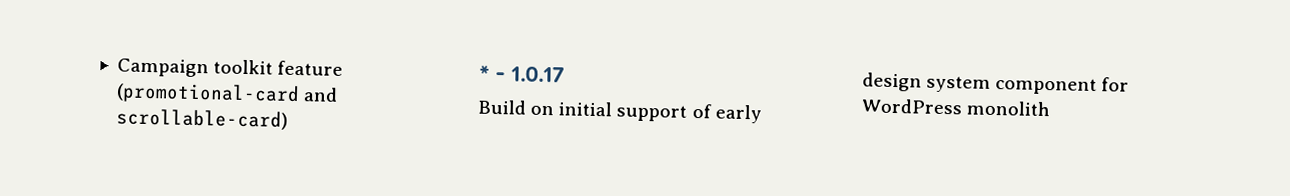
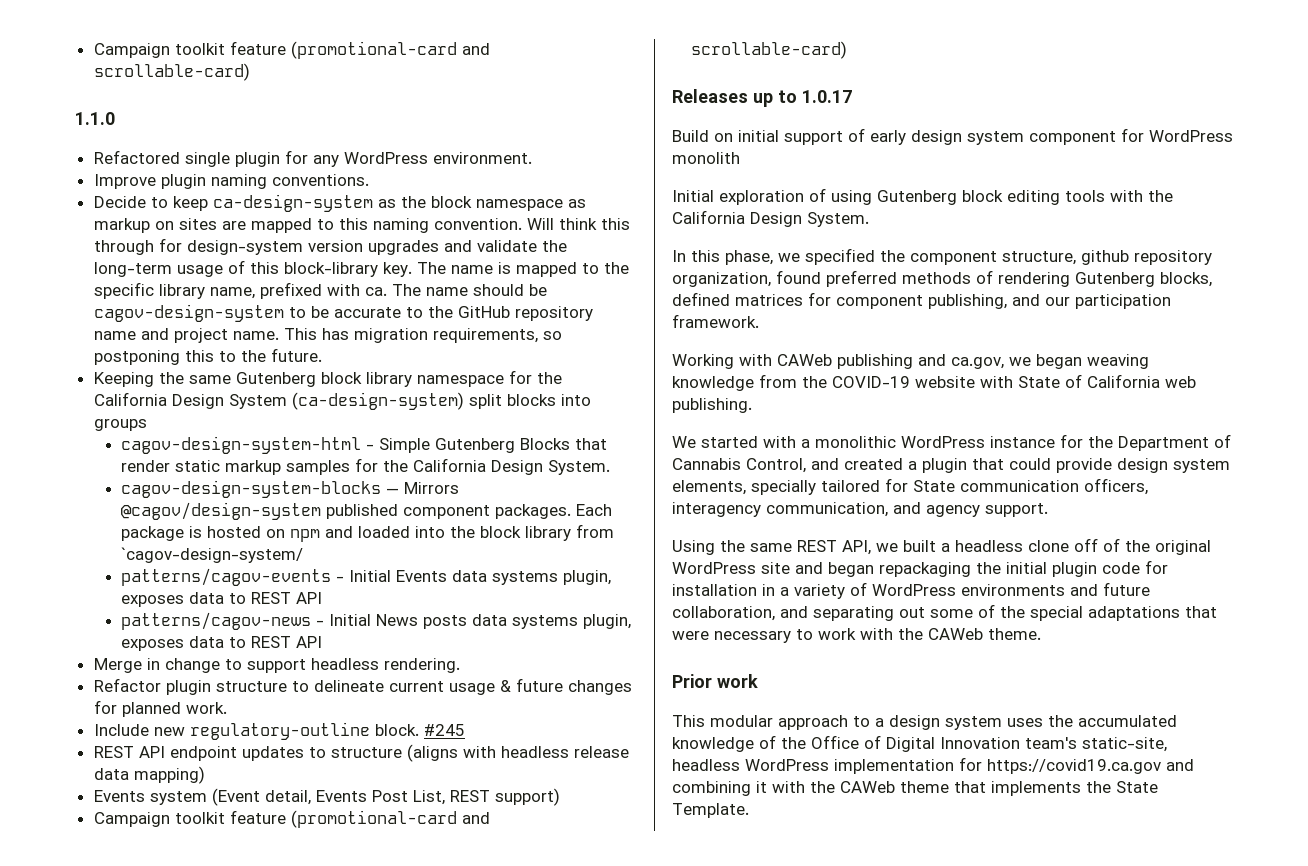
[116,58,344,78] [115,82,339,106] [115,108,288,130] [479,64,506,82] Campaign toolkit feature (promotional-card and scrollable-card) // * - -> [93,41,490,59] [93,63,250,81] [75,112,115,125] [93,150,532,167] [93,174,369,189] [93,194,586,212] [93,218,630,233] [93,238,567,255] [93,260,629,277] [93,282,547,299] [93,304,593,322] [93,328,562,343] [93,348,322,365] [93,370,562,387] [93,392,591,410] [93,419,147,431] [121,436,608,454] [121,458,611,475] [121,480,460,498] [121,502,613,520] [121,524,615,542] [121,547,304,563] [121,568,612,586] [121,592,323,607] [121,612,632,630] [121,636,323,651] [93,658,460,673] [93,678,632,695] [93,700,227,717] [93,722,465,740] [93,744,629,762] [93,766,205,784] [93,788,560,806] [93,810,490,828] [690,41,847,59] [672,89,797,107] Campaign toolkit feature (promotional-card and scrollable-card) // 1.1.0 // Refactored single plugin for any WordPress environment. // Improve plugin naming conventions. // Decide to keep ca-design-system as the block namespace as markup on sites are mapped to this naming convention. Will think this through for design-system version upgrades and validate the long-term usage of this block-library key. The name is mapped to the specific library name, prefixed with ca. The name should be cagov-design-system to be accurate to the GitHub repository name and project name. This has migration requirements, so postponing this to the future. // Keeping the same Gutenberg block library namespace for the California Design System (ca-design-system) split blocks into groups // cagov-design-system-html - Simple Gutenberg Blocks that render static markup samples for the California Design System. // cagov-design-system-blocks — Mirrors @cagov/design-system published component packages. Each package is hosted on npm and loaded into the block library from `cagov-design-system/ // patterns/cagov-events - Initial Events data systems plugin, exposes data to REST API // patterns/cagov-news - Initial News posts data systems plugin, exposes data to REST API // Merge in change to support headless rendering. // Refactor plugin structure to delineate current usage & future changes for planned work. // Include new regulatory-outline block. #245 // REST API endpoint updates to structure (aligns with headless release data mapping) // Events system (Event detail, Events Post List, REST support) // Campaign toolkit feature (promotional-card and scrollable-card) // Releases up to
(1051, 108) none -> [672,188,1173,205] [672,210,869,227] [672,248,1212,265] [672,270,1212,287] [672,292,1171,309] [672,314,759,328] [672,354,1149,369] [672,374,1196,391] [672,398,752,413] [672,434,1231,451] [672,458,1230,473] [672,478,1148,495] [672,502,1048,517] [672,538,1211,555] [672,560,1168,577] [672,582,1150,599] [672,604,1217,621] [672,628,1041,643] [672,674,758,688] [672,715,1177,730] [672,735,1167,752] [672,757,1194,774] [672,781,1158,796] [672,803,749,818] // Initial exploration of using Gutenberg block editing tools with the California Design System. // In this phase, we specified the component structure, github repository organization, found preferred methods of rendering Gutenberg blocks, defined matrices for component publishing, and our participation framework. // Working with CAWeb publishing and ca.gov, we began weaving knowledge from the COVID-19 website with State of California web publishing. // We started with a monolithic WordPress instance for the Department of Cannabis Control, and created a plugin that could provide design system elements, specially tailored for State communication officers, interagency communication, and agency support. // Using the same REST API, we built a headless clone off of the original WordPress site and began repackaging the initial plugin code for installation in a variety of WordPress environments and future collaboration, and separating out some of the special adaptations that were necessary to work with the CAWeb theme. // Prior work // This modular approach to a design system uses the accumulated knowledge of the Office of Digital Innovation team's static-site, headless WordPress implementation for https://covid19.ca.gov and combining it with the CAWeb theme that implements the State Template.

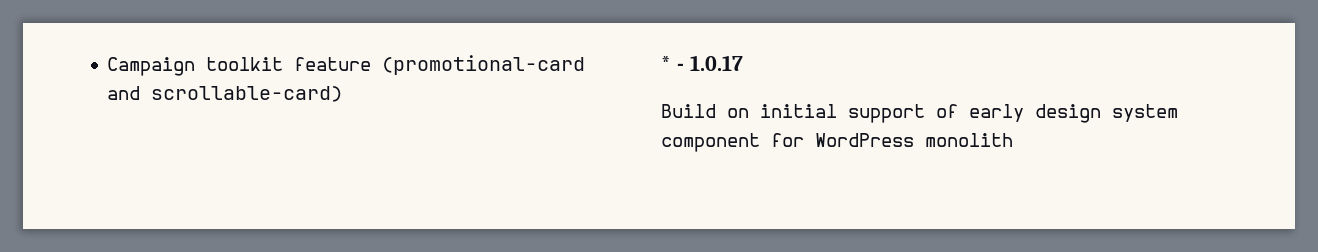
[93,41,490,59] [93,63,250,81] [75,112,115,125] [93,150,532,167] [93,174,369,189] [93,194,586,212] [93,218,630,233] [93,238,567,255] [93,260,629,277] [93,282,547,299] [93,304,593,322] [93,328,562,343] [93,348,322,365] [93,370,562,387] [93,392,591,410] [93,419,147,431] [121,436,608,454] [121,458,611,475] [121,480,460,498] [121,502,613,520] [121,524,615,542] [121,547,304,563] [121,568,612,586] [121,592,323,607] [121,612,632,630] [121,636,323,651] [93,658,460,673] [93,678,632,695] [93,700,227,717] [93,722,465,740] [93,744,629,762] [93,766,205,784] [93,788,560,806] [93,810,490,828] [690,41,847,59] [672,89,797,107] Campaign toolkit feature (promotional-card and scrollable-card) // 1.1.0 // Refactored single plugin for any WordPress environment. // Improve plugin naming conventions. // Decide to keep ca-design-system as the block namespace as markup on sites are mapped to this naming convention. Will think this through for design-system version upgrades and validate the long-term usage of this block-library key. The name is mapped to the specific library name, prefixed with ca. The name should be cagov-design-system to be accurate to the GitHub repository name and project name. This has migration requirements, so postponing this to the future. // Keeping the same Gutenberg block library namespace for the California Design System (ca-design-system) split blocks into groups // cagov-design-system-html - Simple Gutenberg Blocks that render static markup samples for the California Design System. // cagov-design-system-blocks — Mirrors @cagov/design-system published component packages. Each package is hosted on npm and loaded into the block library from `cagov-design-system/ // patterns/cagov-events - Initial Events data systems plugin, exposes data to REST API // patterns/cagov-news - Initial News posts data systems plugin, exposes data to REST API // Merge in change to support headless rendering. // Refactor plugin structure to delineate current usage & future changes for planned work. // Include new regulatory-outline block. #245 // REST API endpoint updates to structure (aligns with headless release data mapping) // Events system (Event detail, Events Post List, REST support) // Campaign toolkit feature (promotional-card and scrollable-card) // Releases up to -> [107,55,586,76] [107,86,343,102] [661,56,684,71] Campaign toolkit feature (promotional-card and scrollable-card) // * -
[672,188,1173,205] [672,210,869,227] [672,248,1212,265] [672,270,1212,287] [672,292,1171,309] [672,314,759,328] [672,354,1149,369] [672,374,1196,391] [672,398,752,413] [672,434,1231,451] [672,458,1230,473] [672,478,1148,495] [672,502,1048,517] [672,538,1211,555] [672,560,1168,577] [672,582,1150,599] [672,604,1217,621] [672,628,1041,643] [672,674,758,688] [672,715,1177,730] [672,735,1167,752] [672,757,1194,774] [672,781,1158,796] [672,803,749,818] // Initial exploration of using Gutenberg block editing tools with the California Design System. // In this phase, we specified the component structure, github repository organization, found preferred methods of rendering Gutenberg blocks, defined matrices for component publishing, and our participation framework. // Working with CAWeb publishing and ca.gov, we began weaving knowledge from the COVID-19 website with State of California web publishing. // We started with a monolithic WordPress instance for the Department of Cannabis Control, and created a plugin that could provide design system elements, specially tailored for State communication officers, interagency communication, and agency support. // Using the same REST API, we built a headless clone off of the original WordPress site and began repackaging the initial plugin code for installation in a variety of WordPress environments and future collaboration, and separating out some of the special adaptations that were necessary to work with the CAWeb theme. // Prior work // This modular approach to a design system uses the accumulated knowledge of the Office of Digital Innovation team's static-site, headless WordPress implementation for https://covid19.ca.gov and combining it with the CAWeb theme that implements the State Template. -> (1013, 140) none

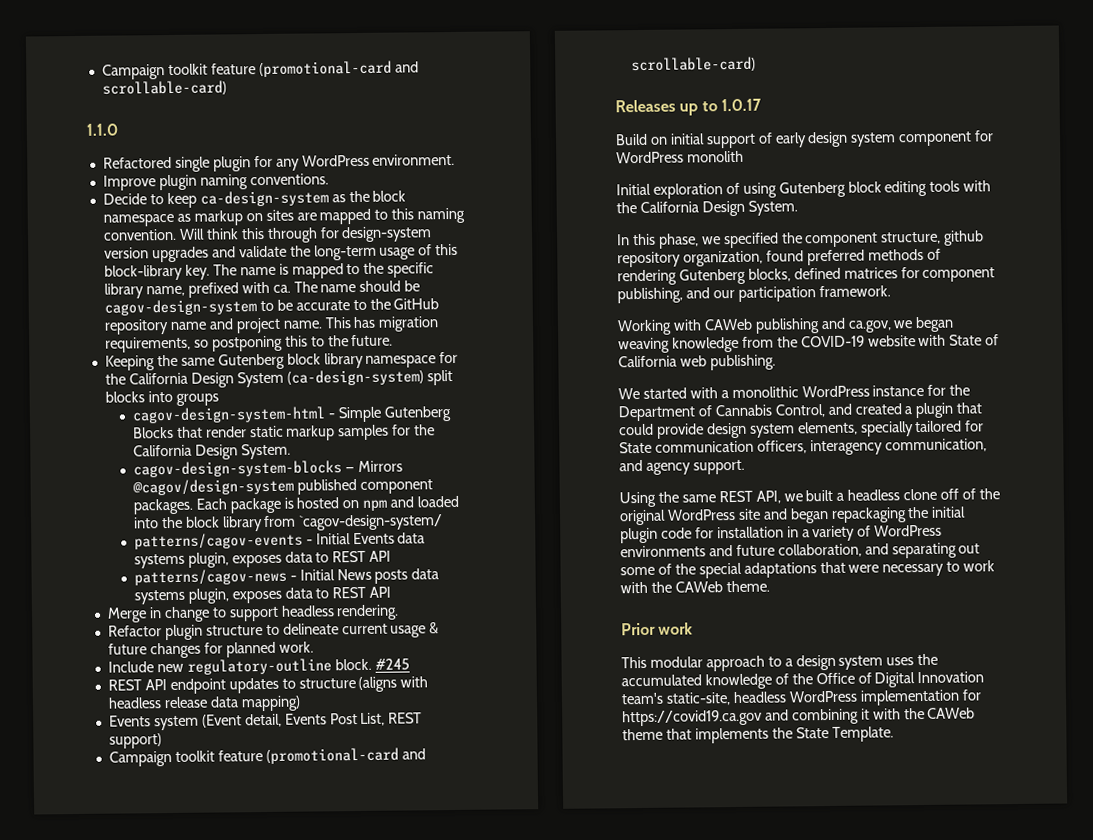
[107,55,586,76] [107,86,343,102] [661,56,684,71] Campaign toolkit feature (promotional-card and scrollable-card) // * - -> [101,60,419,80] [101,80,227,96] [86,123,118,136] [102,153,456,172] [102,173,329,191] [102,190,407,209] [102,207,466,227] [102,226,433,243] [103,243,459,263] [103,262,435,281] [103,280,421,299] [103,298,440,316] [103,316,440,335] [104,334,394,353] [104,351,459,371] [104,369,453,388] [104,390,219,406] [131,406,452,424] [132,424,436,441] [132,443,291,460] [132,460,403,478] [131,478,433,496] [132,495,460,515] [133,514,444,532] [133,532,426,550] [133,550,392,569] [133,568,440,586] [133,586,392,605] [106,604,400,623] [107,622,440,641] [107,641,314,659] [107,658,410,675] [107,676,429,695] [107,695,301,712] [108,712,423,731] [108,733,162,749] [108,747,426,767] [630,56,756,73] [615,99,718,116] Campaign toolkit feature (promotional-card and scrollable-card) // 1.1.0 // Refactored single plugin for any WordPress environment. // Improve plugin naming conventions. // Decide to keep ca-design-system as the block namespace as markup on sites are mapped to this naming convention. Will think this through for design-system version upgrades and validate the long-term usage of this block-library key. The name is mapped to the specific library name, prefixed with ca. The name should be cagov-design-system to be accurate to the GitHub repository name and project name. This has migration requirements, so postponing this to the future. // Keeping the same Gutenberg block library namespace for the California Design System (ca-design-system) split blocks into groups // cagov-design-system-html - Simple Gutenberg Blocks that render static markup samples for the California Design System. // cagov-design-system-blocks — Mirrors @cagov/design-system published component packages. Each package is hosted on npm and loaded into the block library from `cagov-design-system/ // patterns/cagov-events - Initial Events data systems plugin, exposes data to REST API // patterns/cagov-news - Initial News posts data systems plugin, exposes data to REST API // Merge in change to support headless rendering. // Refactor plugin structure to delineate current usage & future changes for planned work. // Include new regulatory-outline block. #245 // REST API endpoint updates to structure (aligns with headless release data mapping) // Events system (Event detail, Events Post List, REST support) // Campaign toolkit feature (promotional-card and scrollable-card) // Releases up to
(1013, 140) none -> [616,180,992,199] [616,200,798,217] [617,230,985,249] [617,248,941,268] [617,267,996,286] [617,285,891,304] [617,316,955,336] [618,334,1000,354] [618,354,776,371] [618,384,971,400] [618,402,983,422] [619,420,985,439] [619,438,987,456] [619,459,745,475] [619,488,1000,508] [619,506,967,526] [620,524,943,544] [620,542,981,559] [620,560,996,579] [620,580,770,594] [621,622,694,636] [621,653,939,672] [621,671,985,690] [621,689,982,706] [622,707,976,727] [622,726,894,744] // Initial exploration of using Gutenberg block editing tools with the California Design System. // In this phase, we specified the component structure, github repository organization, found preferred methods of rendering Gutenberg blocks, defined matrices for component publishing, and our participation framework. // Working with CAWeb publishing and ca.gov, we began weaving knowledge from the COVID-19 website with State of California web publishing. // We started with a monolithic WordPress instance for the Department of Cannabis Control, and created a plugin that could provide design system elements, specially tailored for State communication officers, interagency communication, and agency support. // Using the same REST API, we built a headless clone off of the original WordPress site and began repackaging the initial plugin code for installation in a variety of WordPress environments and future collaboration, and separating out some of the special adaptations that were necessary to work with the CAWeb theme. // Prior work // This modular approach to a design system uses the accumulated knowledge of the Office of Digital Innovation team's static-site, headless WordPress implementation for https://covid19.ca.gov and combining it with the CAWeb theme that implements the State Template.

